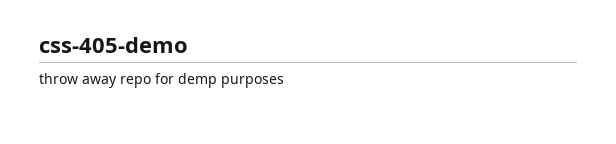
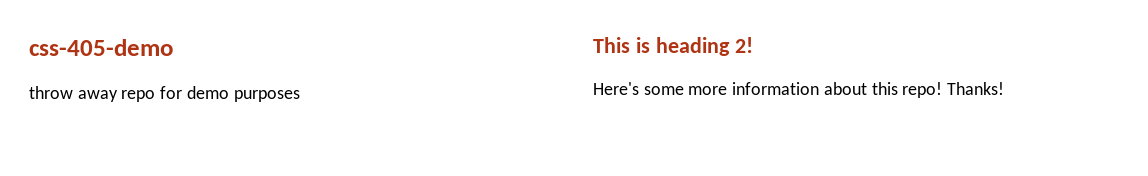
[178,73,217,88] demp -> [186,86,229,99] demo
(284, 82) none -> [593,37,753,56] [593,82,1005,98] // This is heading 2! // Here's some more information about this repo! Thanks!

